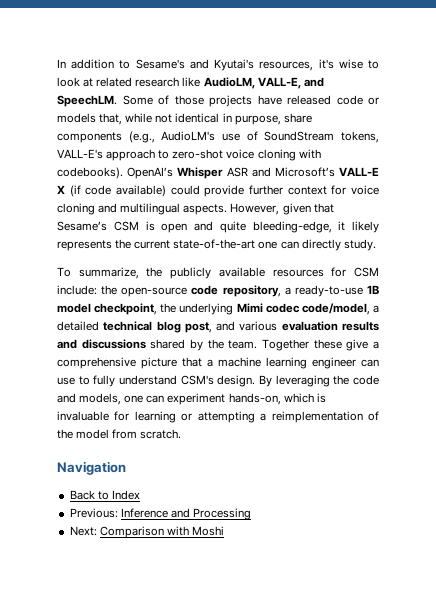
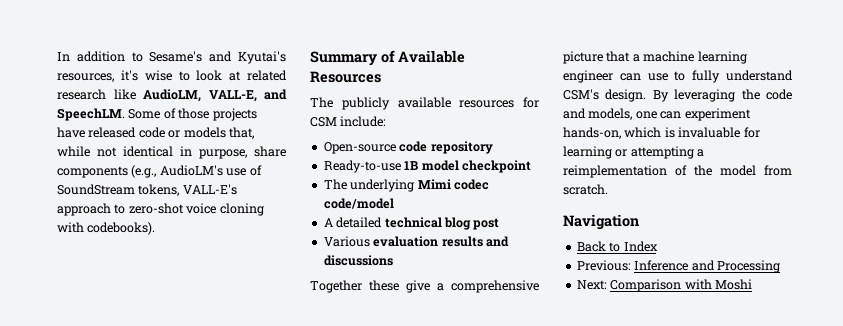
[127,167,379,179] [57,185,379,197] [57,203,334,215] [57,221,379,233] [57,239,376,251] [57,267,163,279] OpenAI’s Whisper ASR and Microsoft’s VALL-E X (if code available) could provide further context for voice cloning and multilingual aspects. However, given that Sesame’s CSM is open and quite bleeding-edge, it likely represents the current state-of-the-art one can directly study. // To summarize, the -> [310,50,465,66] [310,71,381,83] [310,97,333,108] // Summary of Available Resources // The
[101,285,379,297] [57,303,177,315] the open-source code repository, a ready-to-use 1B model checkpoint, the -> [323,141,493,154] [323,160,531,173] [323,179,347,190] // Open-source code repository // Ready-to-use 1B model checkpoint // The
[301,303,379,315] code/model, a -> [323,198,394,209] [323,218,333,227] code/model // A
[184,321,278,333] post, and various -> [473,218,500,230] [323,236,370,247] post // Various
[150,339,258,351] shared by the team. -> (393, 260) //

